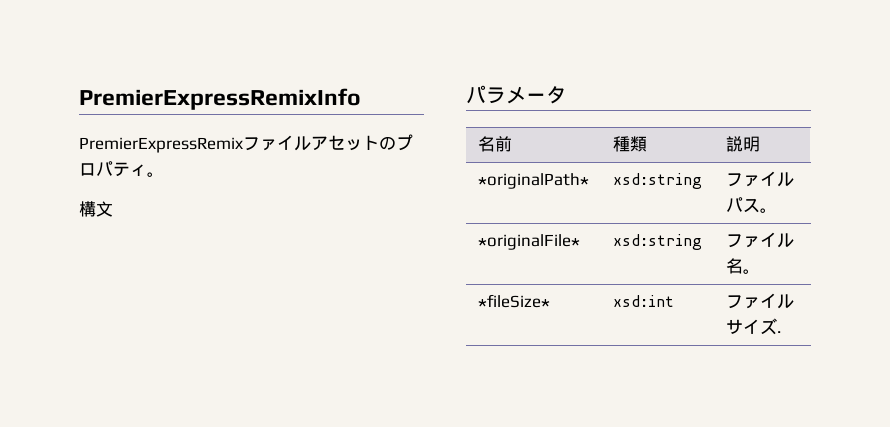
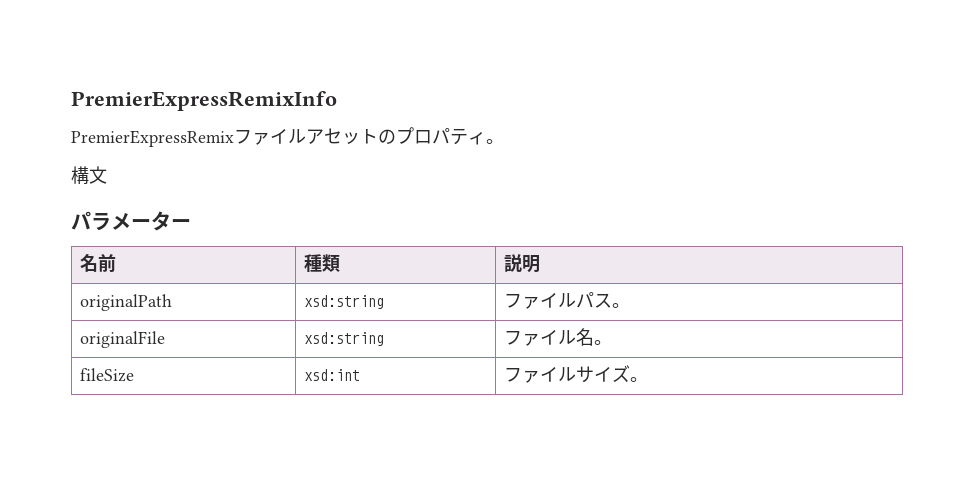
(566, 95) none -> [171,218,191,229] ー
[477,173,589,189] *originalPath* -> [80,294,173,311] originalPath
[477,234,580,250] *originalFile* -> [80,331,166,348] originalFile
[477,294,550,308] *fileSize* -> [80,368,135,382] fileSize
[776,331,781,333] . -> [630,377,649,382] 。

